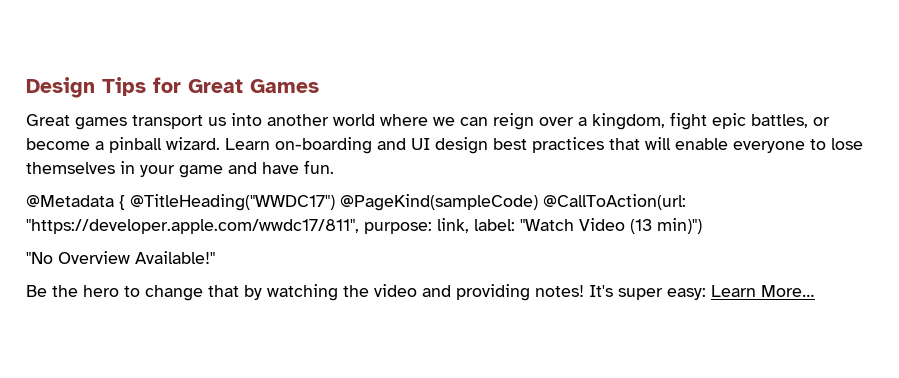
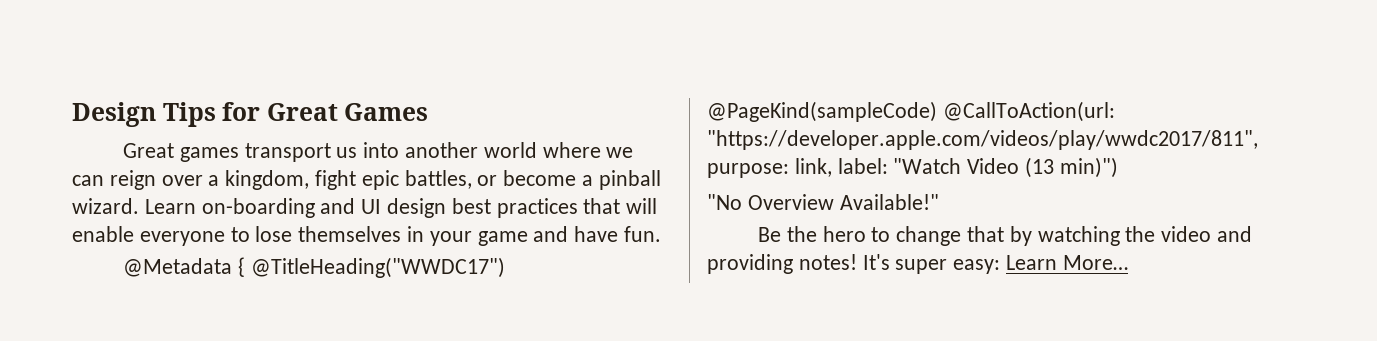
[26,219,359,234] "https://developer.apple.com/wwdc17/811", -> [707,130,1258,150] "https://developer.apple.com/videos/play/wwdc2017/811",

